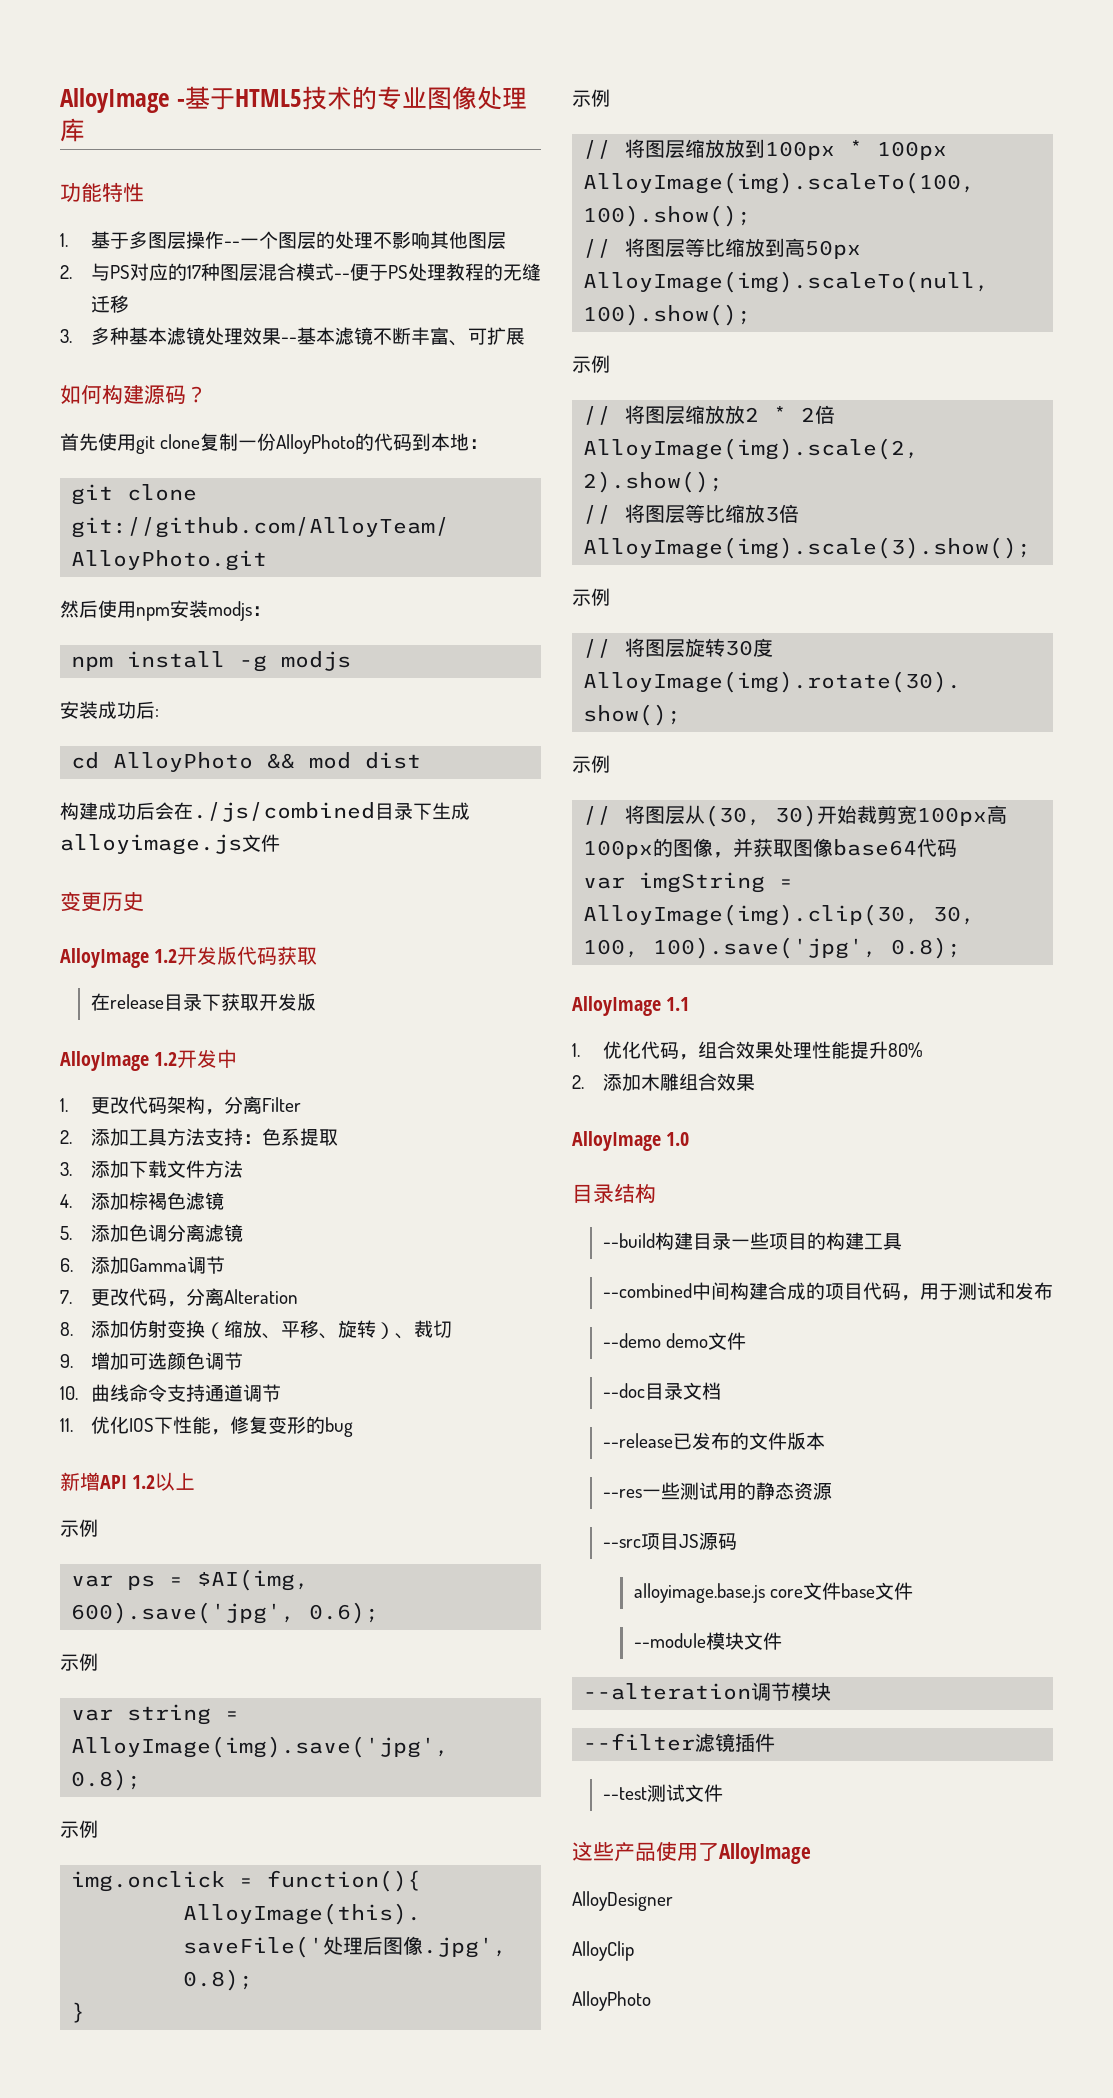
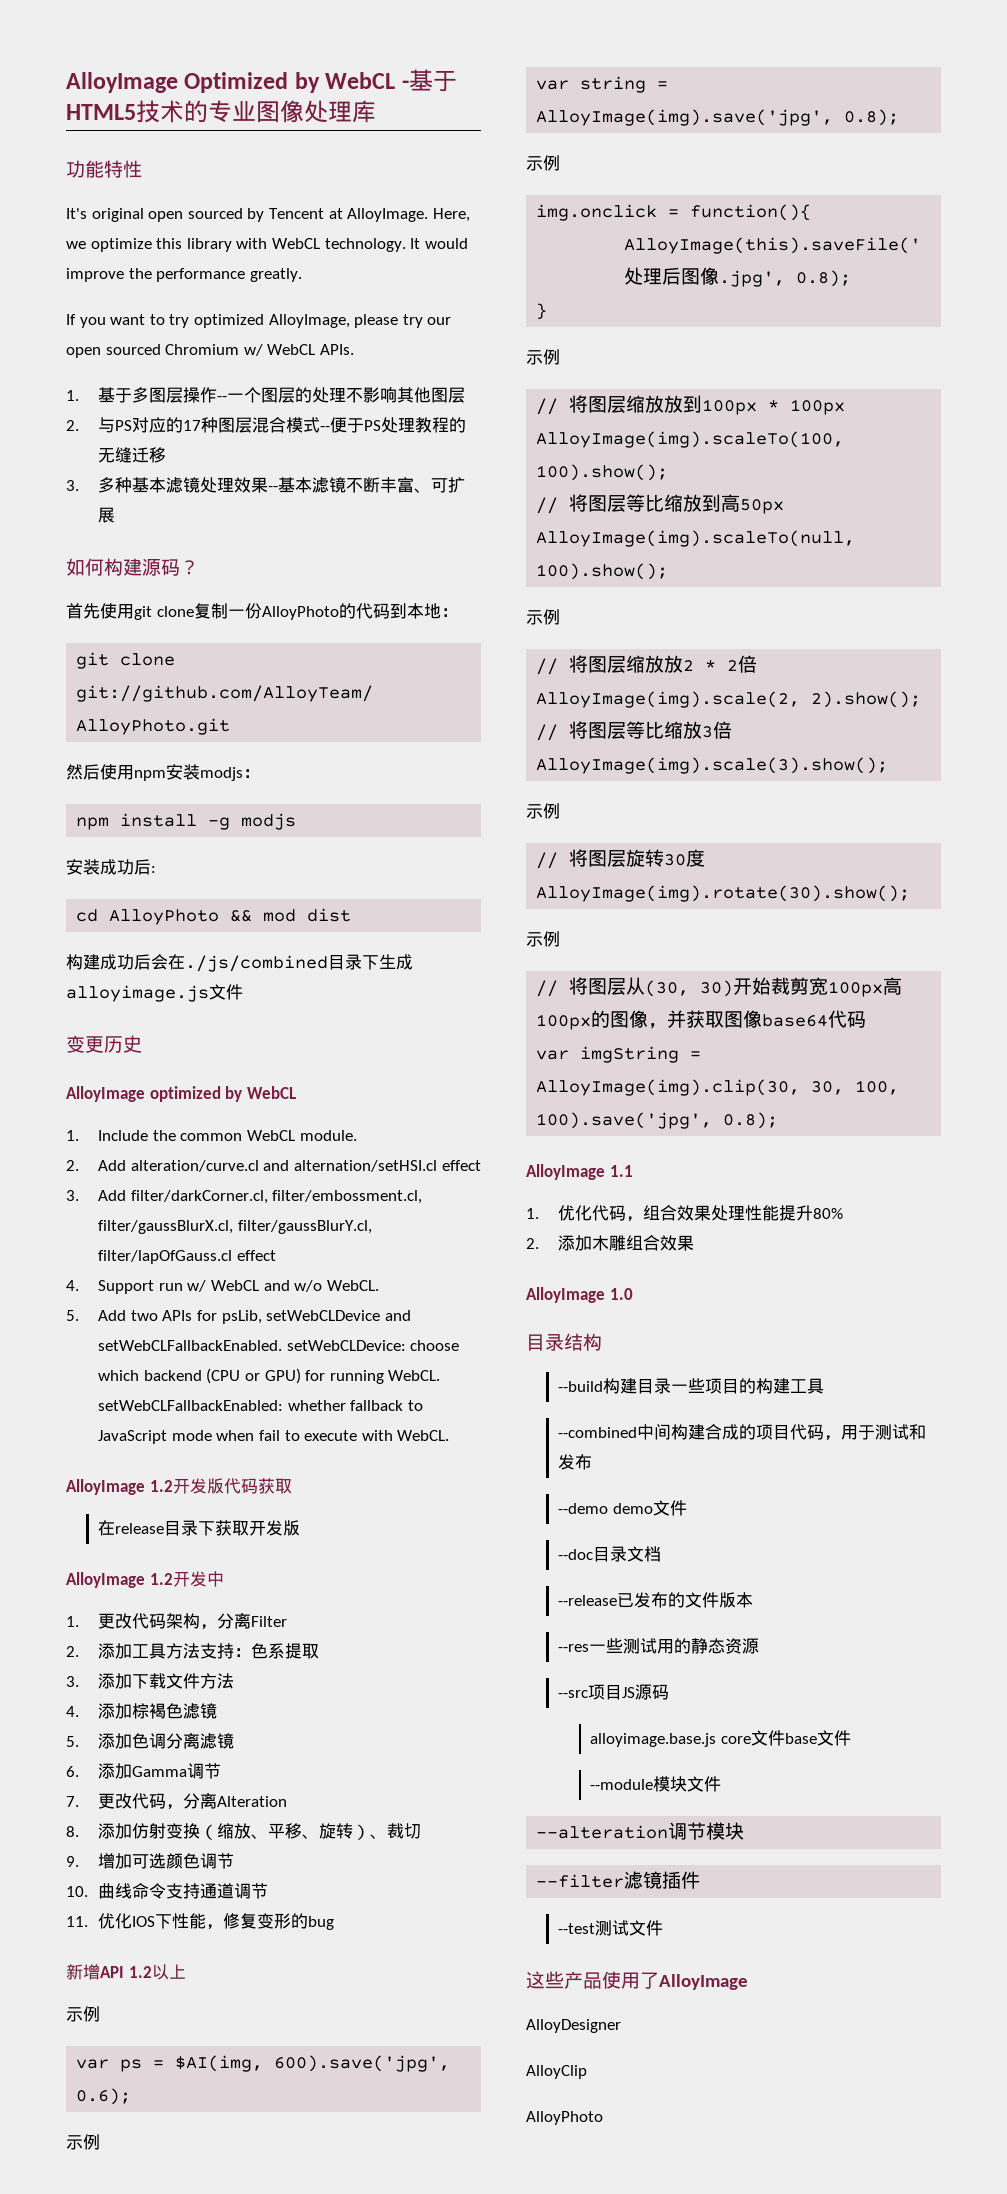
[60,88,170,113] AlloyImage -> [66,72,396,93] AlloyImage Optimized by WebCL
(144, 192) none -> [66,208,470,222] [66,238,468,252] [66,268,302,282] [66,314,452,328] [66,344,354,358] // It's original open sourced by Tencent at AlloyImage. Here, we optimize this library with WebCL technology. It would improve the performance greatly. // If you want to try optimized AlloyImage, please try our open sourced Chromium w/ WebCL APIs.
(144, 901) none -> [66,1086,296,1102] [66,1130,357,1141] [66,1160,481,1172] [66,1190,423,1204] [98,1220,372,1234] [98,1250,276,1264] [66,1280,379,1294] [66,1310,411,1324] [98,1340,460,1351] [98,1368,441,1384] [98,1400,423,1411] [98,1430,450,1444] // AlloyImage optimized by WebCL // 1. Include the common WebCL module. // 2. Add alteration/curve.cl and alternation/setHSI.cl effect // 3. Add filter/darkCorner.cl, filter/embossment.cl, filter/gaussBlurX.cl, filter/gaussBlurY.cl, filter/lapOfGauss.cl effect // 4. Support run w/ WebCL and w/o WebCL. // 5. Add two APIs for psLib, setWebCLDevice and setWebCLFallbackEnabled. setWebCLDevice: choose which backend (CPU or GPU) for running WebCL. setWebCLFallbackEnabled: whether fallback to JavaScript mode when fail to execute with WebCL.

